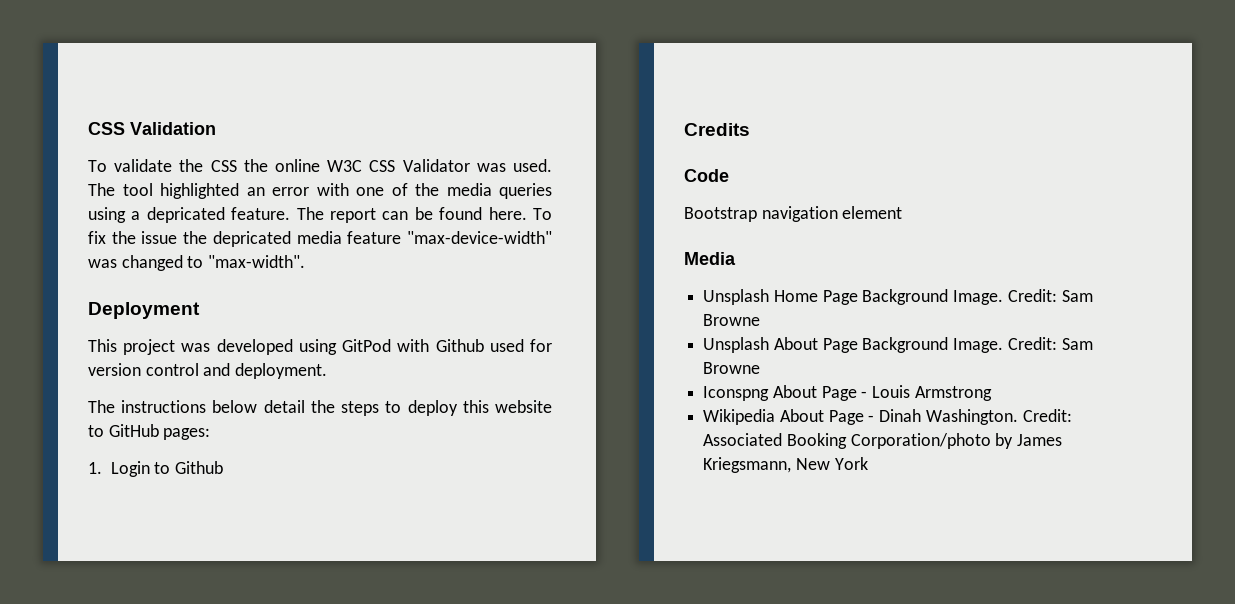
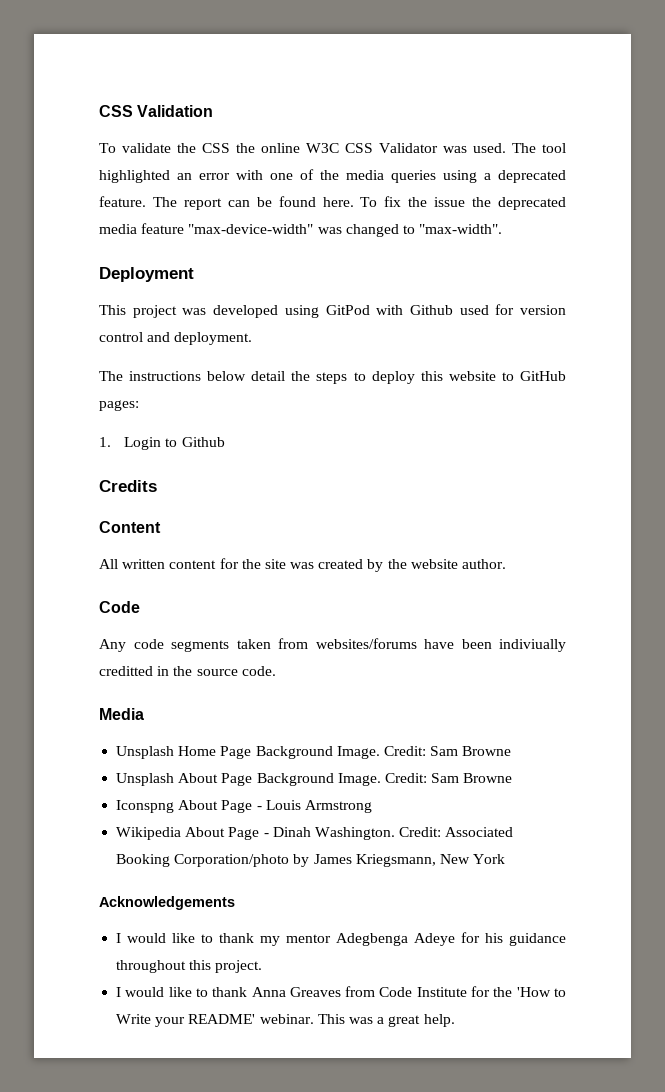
[146,207,225,223] depricated -> [498,170,566,183] deprecated
[212,231,291,247] depricated -> [498,197,566,210] deprecated
[684,169,729,182] [684,206,903,222] Code // Bootstrap navigation element -> [99,521,161,533] [99,558,507,572] [99,601,140,613] [99,638,566,652] [99,666,276,676] Content // All written content for the site was created by the website author. // Code // Any code segments taken from websites/forums have been indiviually creditted in the source code.
(868, 463) none -> [99,896,235,910] [116,932,566,946] [116,960,263,973] [116,986,566,997] [116,1014,455,1027] // Acknowledgements // I would like to thank my mentor Adegbenga Adeye for his guidance throughout this project. // I would like to thank Anna Greaves from Code Institute for the 'How to Write your README' webinar. This was a great help.

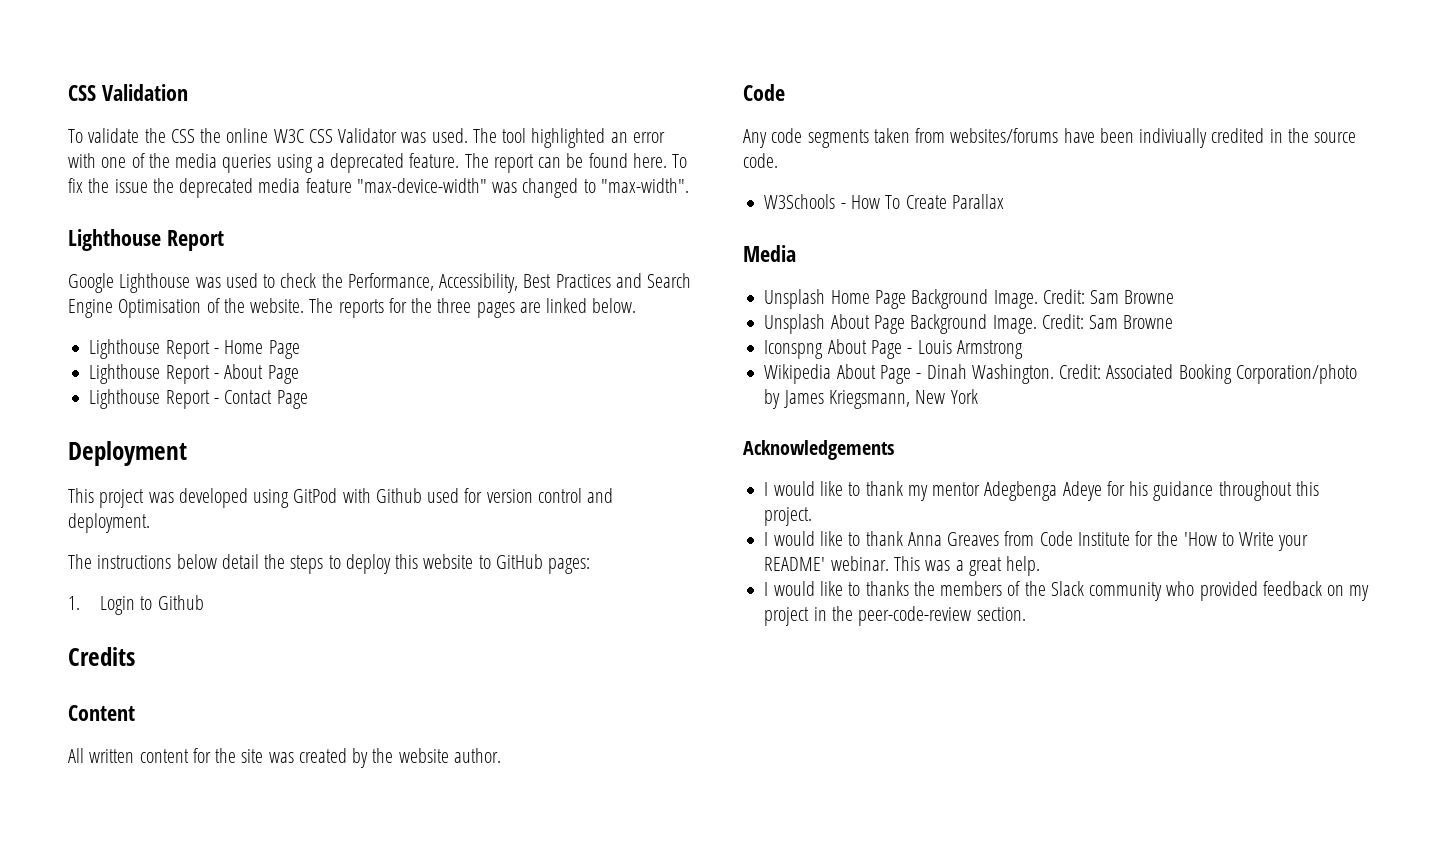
(503, 229) none -> [68,229,224,251] [68,273,692,293] [68,298,637,318] [89,339,300,359] [89,364,299,384] [89,389,308,409] // Lighthouse Report // Google Lighthouse was used to check the Performance, Accessibility, Best Practices and Search Engine Optimisation of the website. The reports for the three pages are linked below. // Lighthouse Report - Home Page // Lighthouse Report - About Page // Lighthouse Report - Contact Page
[99,666,153,676] creditted -> [1211,128,1265,143] credited
(276, 671) none -> [764,194,1004,209] // W3Schools - How To Create Parallax
(455, 1020) none -> [764,581,1370,601] [764,606,1026,626] // I would like to thanks the members of the Slack community who provided feedback on my project in the peer-code-review section.

